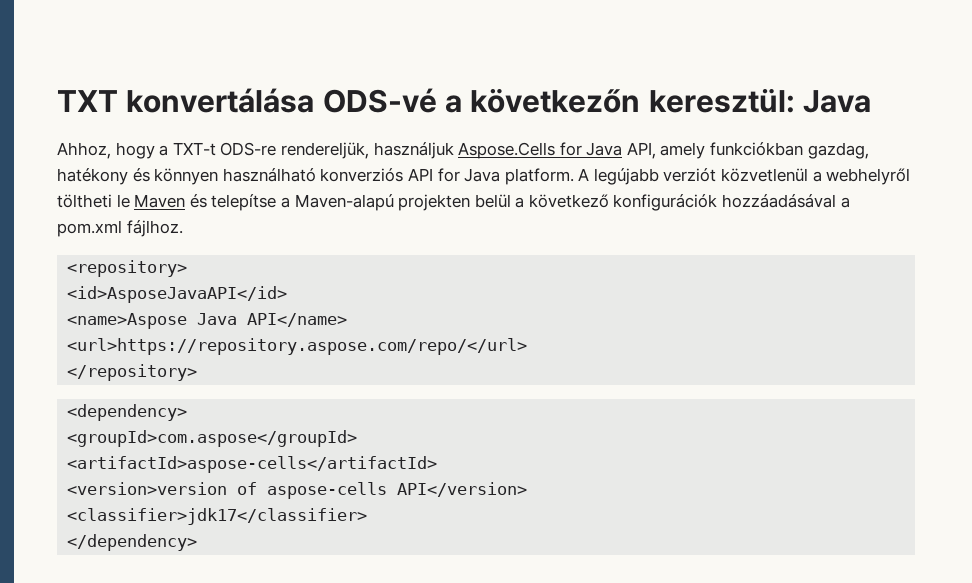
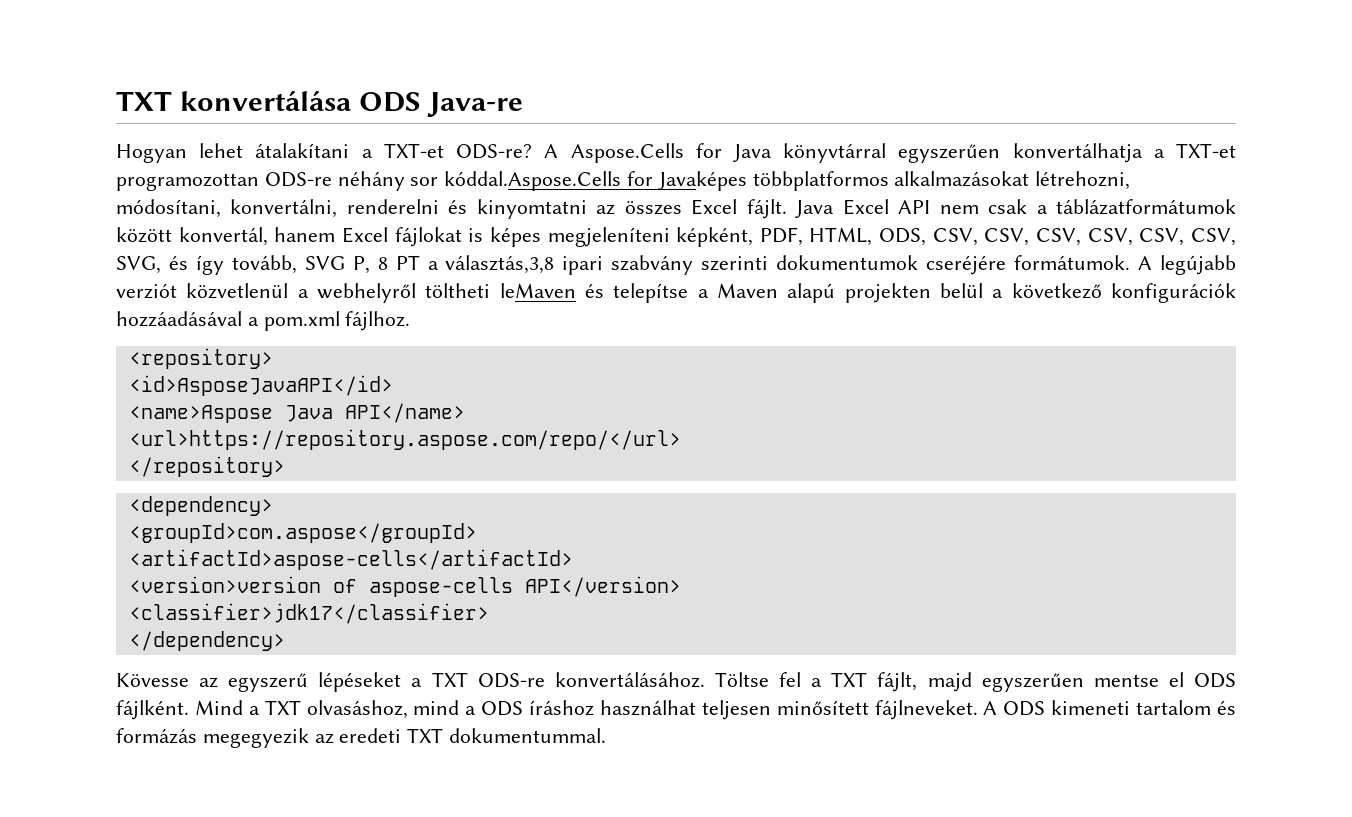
[322,88,872,113] [57,142,869,159] [57,168,574,185] ODS-vé a következőn keresztül: Java // Ahhoz, hogy a TXT-t ODS-re rendereljük, használjuk Aspose.Cells for Java API, amely funkciókban gazdag, hatékony és könnyen használható konverziós API for Java platform. -> [358,92,523,117] [116,143,1236,163] [116,171,1131,191] [116,199,1237,219] [116,227,1236,247] [116,255,1131,275] ODS Java-re // Hogyan lehet átalakítani a TXT-et ODS-re? A Aspose.Cells for Java könyvtárral egyszerűen konvertálhatja a TXT-et programozottan ODS-re néhány sor kóddal.Aspose.Cells for Javaképes többplatformos alkalmazásokat létrehozni, módosítani, konvertálni, renderelni és kinyomtatni az összes Excel fájlt. Java Excel API nem csak a táblázatformátumok között konvertál, hanem Excel fájlokat is képes megjeleníteni képként, PDF, HTML, ODS, CSV, CSV, CSV, CSV, CSV, CSV, SVG, és így tovább, SVG P, 8 PT a választás,3,8 ipari szabvány szerinti dokumentumok cseréjére formátumok.
[116,194,186,208] le Maven -> [499,283,576,298] leMaven
[294,194,394,211] Maven-alapú -> [717,283,836,303] Maven alapú
(198, 542) none -> [116,672,1236,692] [116,700,1236,720] [116,728,607,748] // Kövesse az egyszerű lépéseket a TXT ODS-re konvertálásához. Töltse fel a TXT fájlt, majd egyszerűen mentse el ODS fájlként. Mind a TXT olvasáshoz, mind a ODS íráshoz használhat teljesen minősített fájlneveket. A ODS kimeneti tartalom és formázás megegyezik az eredeti TXT dokumentummal.

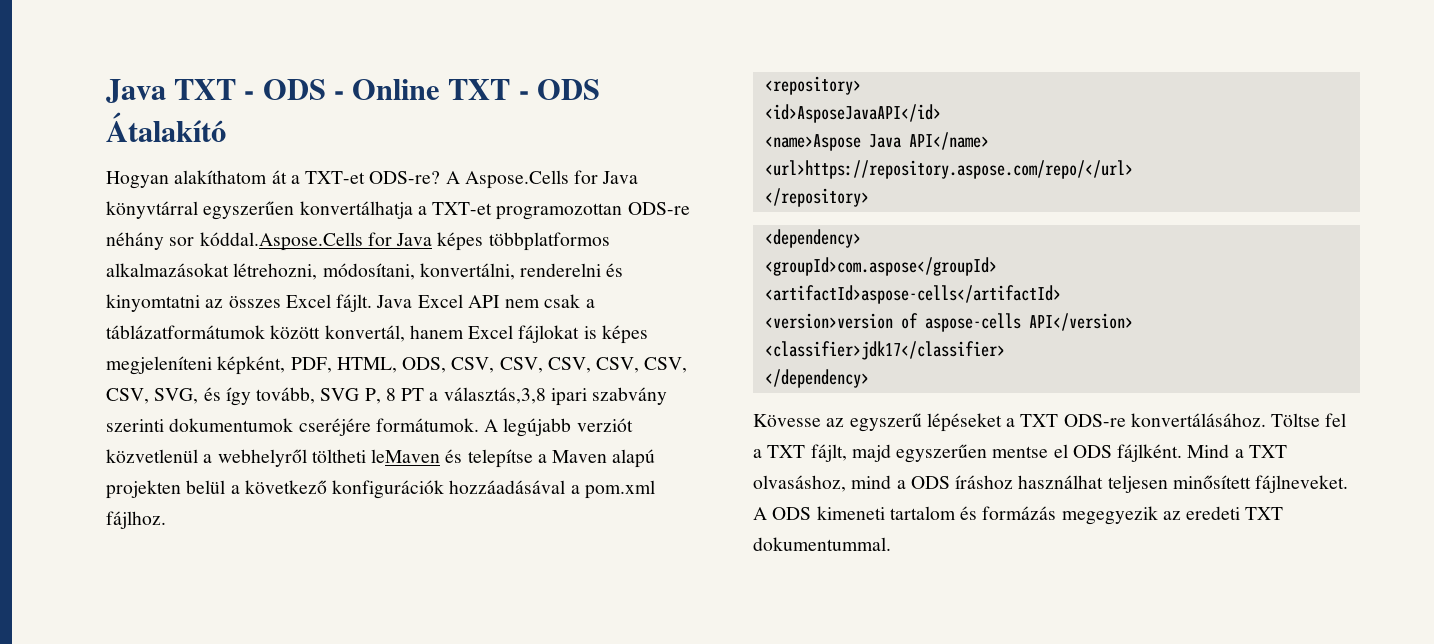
[116,90,523,117] TXT konvertálása ODS Java-re -> [106,79,600,103] [106,112,226,142] Java TXT - ODS - Online TXT - ODS Átalakító
[199,143,350,158] lehet átalakítani -> [174,170,287,184] alakíthatom át
[657,171,747,191] Javaképes -> [396,232,484,251] Java képes

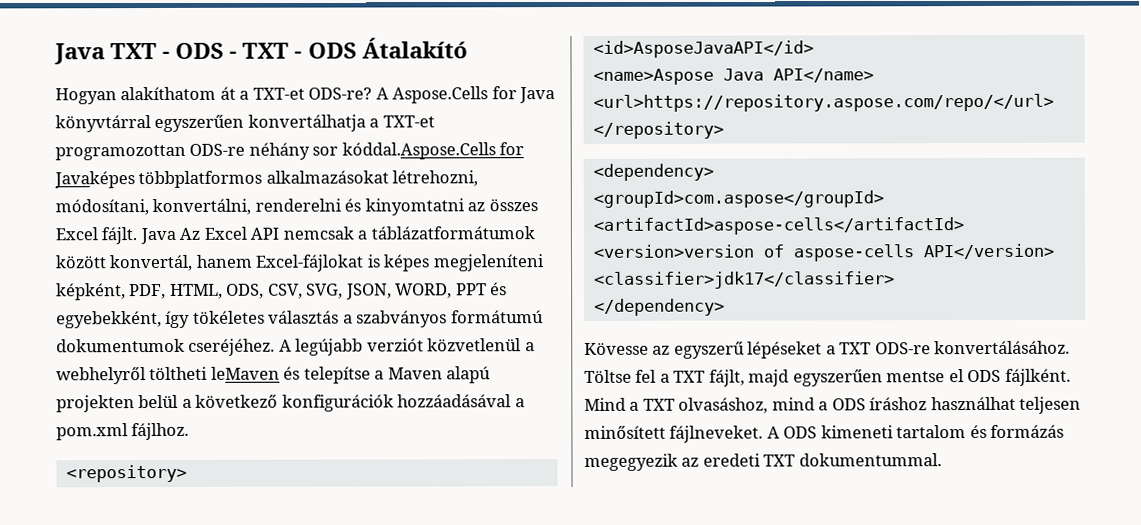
[352,79,441,100] Online -> (238, 54) none
[396,232,484,251] Java képes -> [54,171,135,189] Javaképes
(413, 301) none -> [179,227,201,240] Az
[505,294,581,308] nem csak -> [282,226,354,240] nemcsak
[468,325,580,343] Excel fájlokat -> [255,254,365,272] Excel-fájlokat
[499,357,688,373] [106,387,668,406] [106,418,479,436] CSV, CSV, CSV, CSV, CSV, SVG, és így tovább, SVG P, 8 PT a választás,3,8 ipari szabvány szerinti dokumentumok cseréjére formátumok. -> [306,282,508,300] [56,310,544,329] [56,338,276,356] SVG, JSON, WORD, PPT és egyebekként, így tökéletes választás a szabványos formátumú dokumentumok cseréjéhez.

